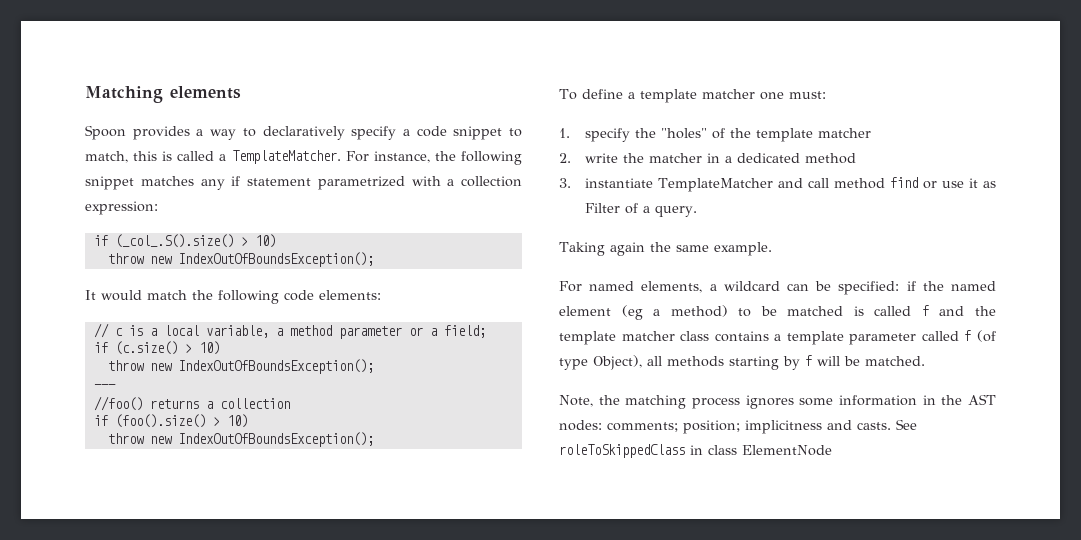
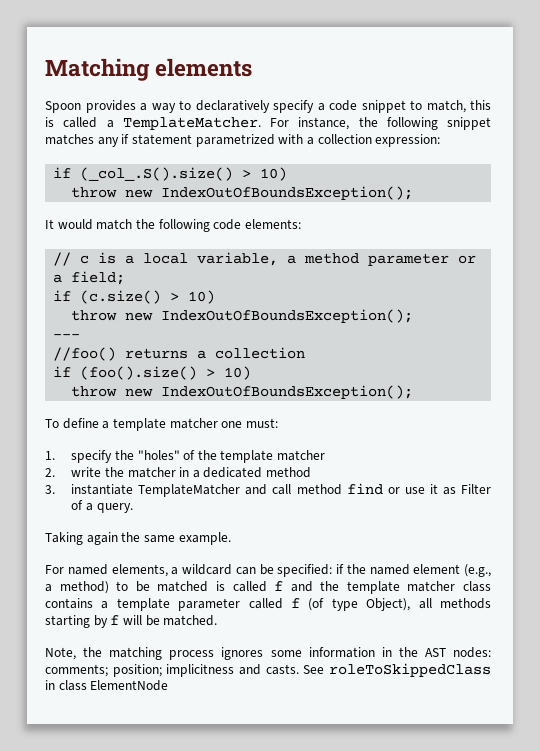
[621,305,643,320] (eg -> [464,564,491,577] (e.g.,

